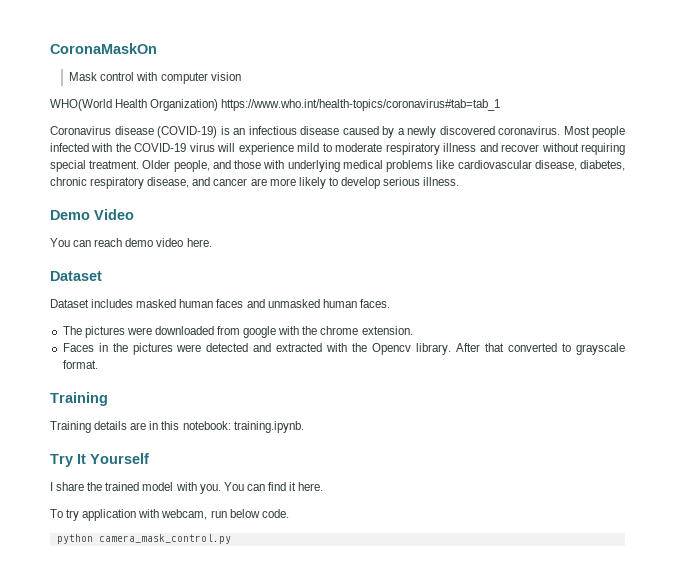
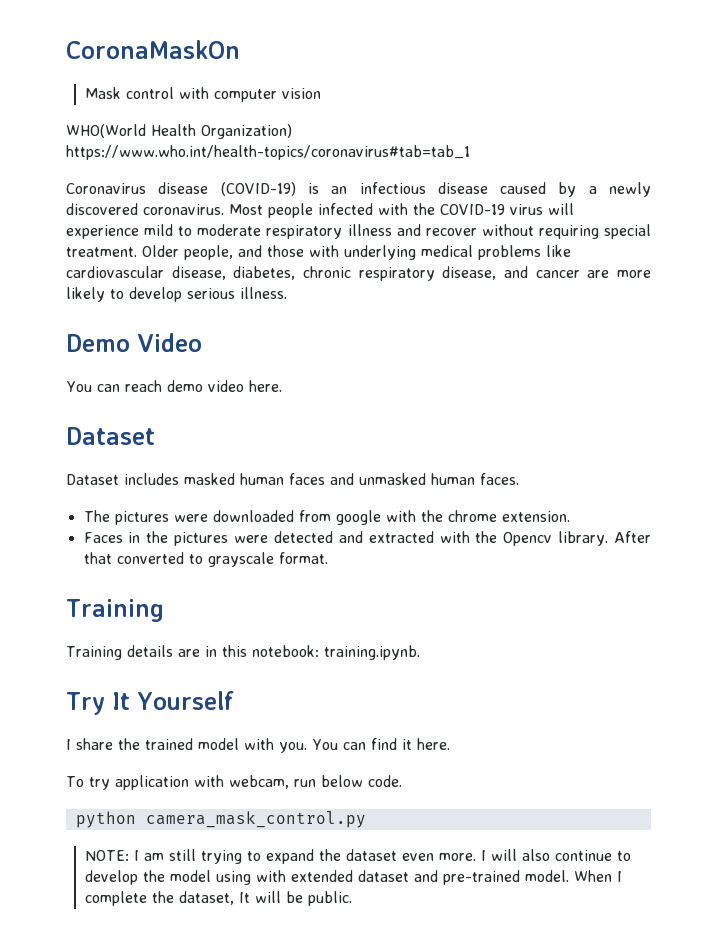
(231, 539) none -> [85,849,632,864] [85,870,623,885] [85,891,353,906] // NOTE: I am still trying to expand the dataset even more. I will also continue to develop the model using with extended dataset and pre-trained model. When I complete the dataset, It will be public.

